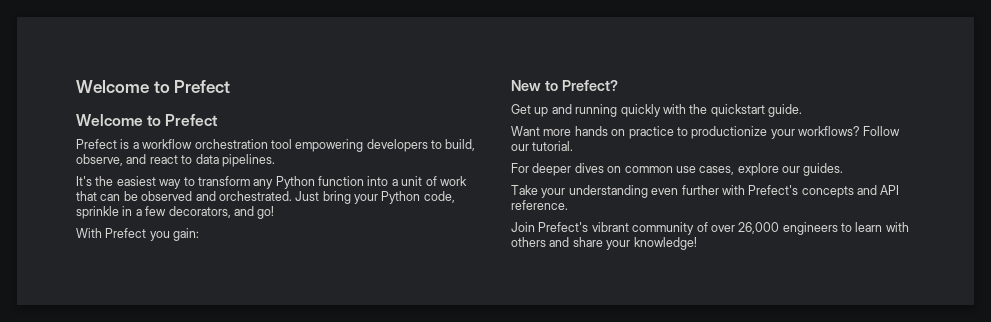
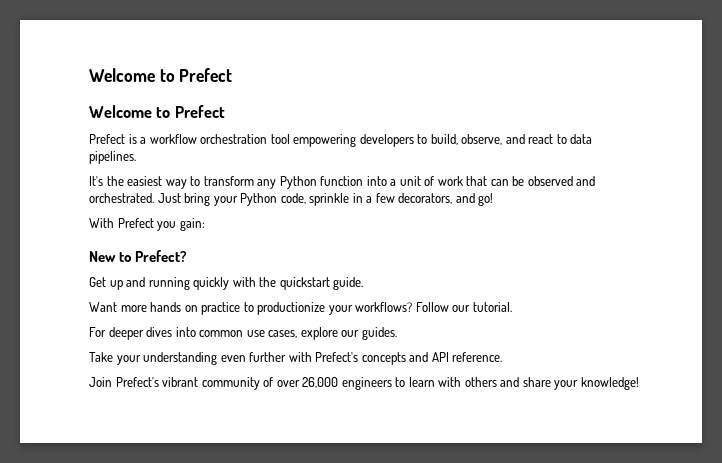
[607,166,622,173] on -> [175,327,196,337] into

